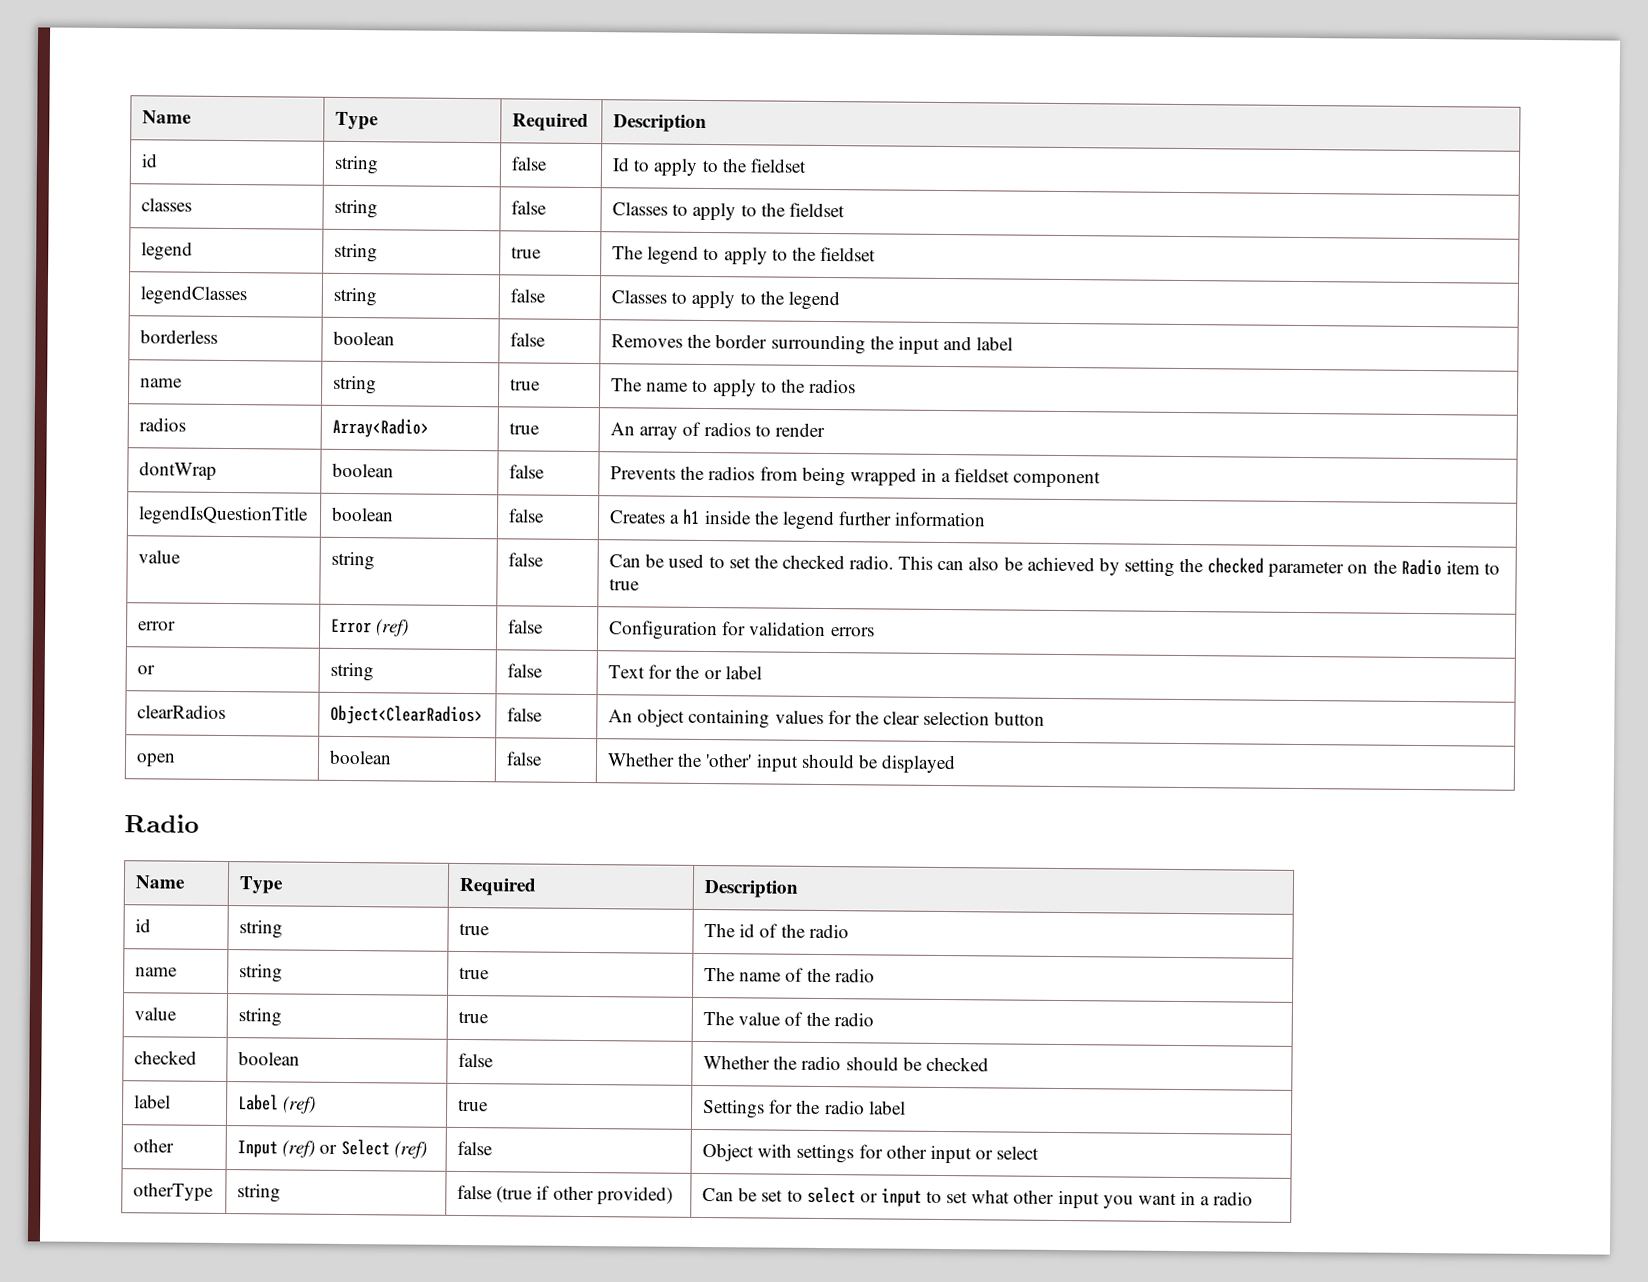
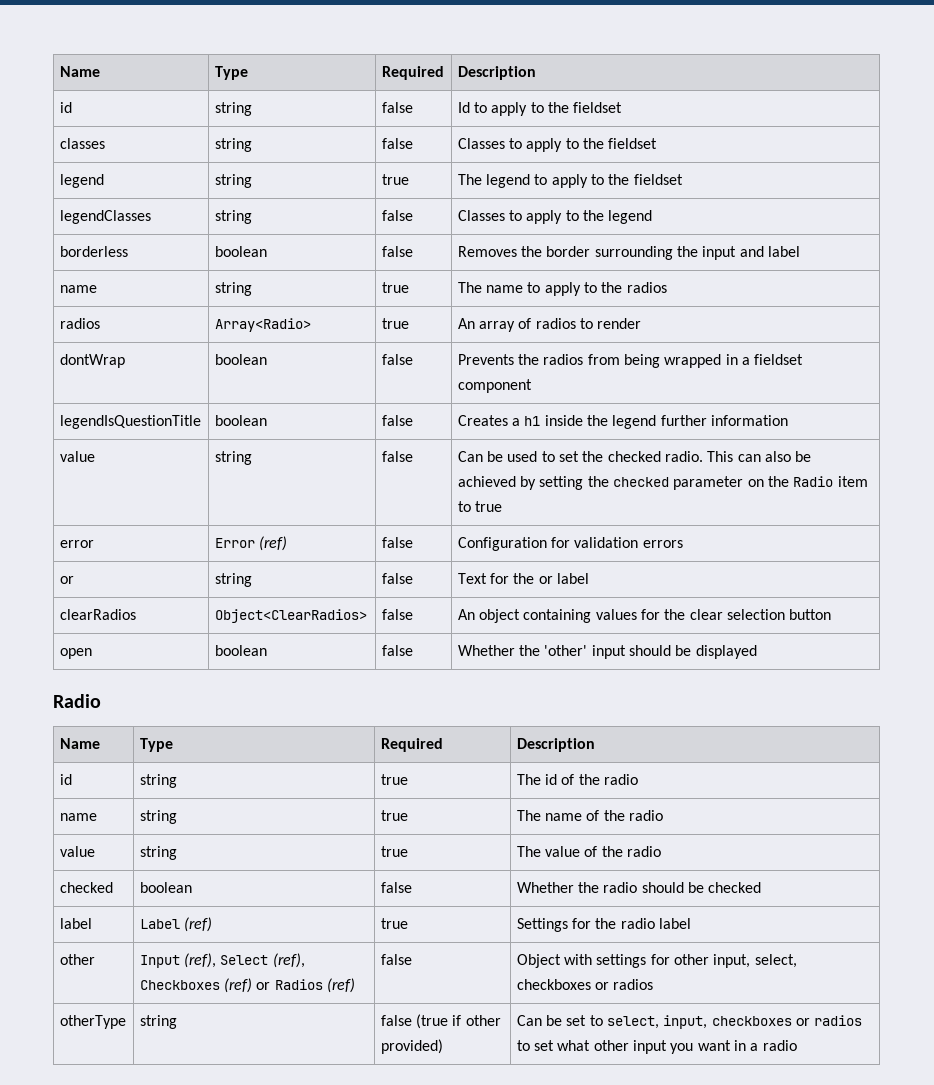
(279, 1149) none -> [184,953,305,968] [139,980,220,990] (ref), Select (ref), Checkboxes
[340,1138,390,1156] Select -> [274,979,323,990] Radios
[929,1145,1040,1164] input or select -> [713,954,797,968] [516,979,654,990] input, select, checkboxes or radios
[806,1186,922,1207] select or input -> [607,1015,863,1029] select, input, checkboxes or radios

